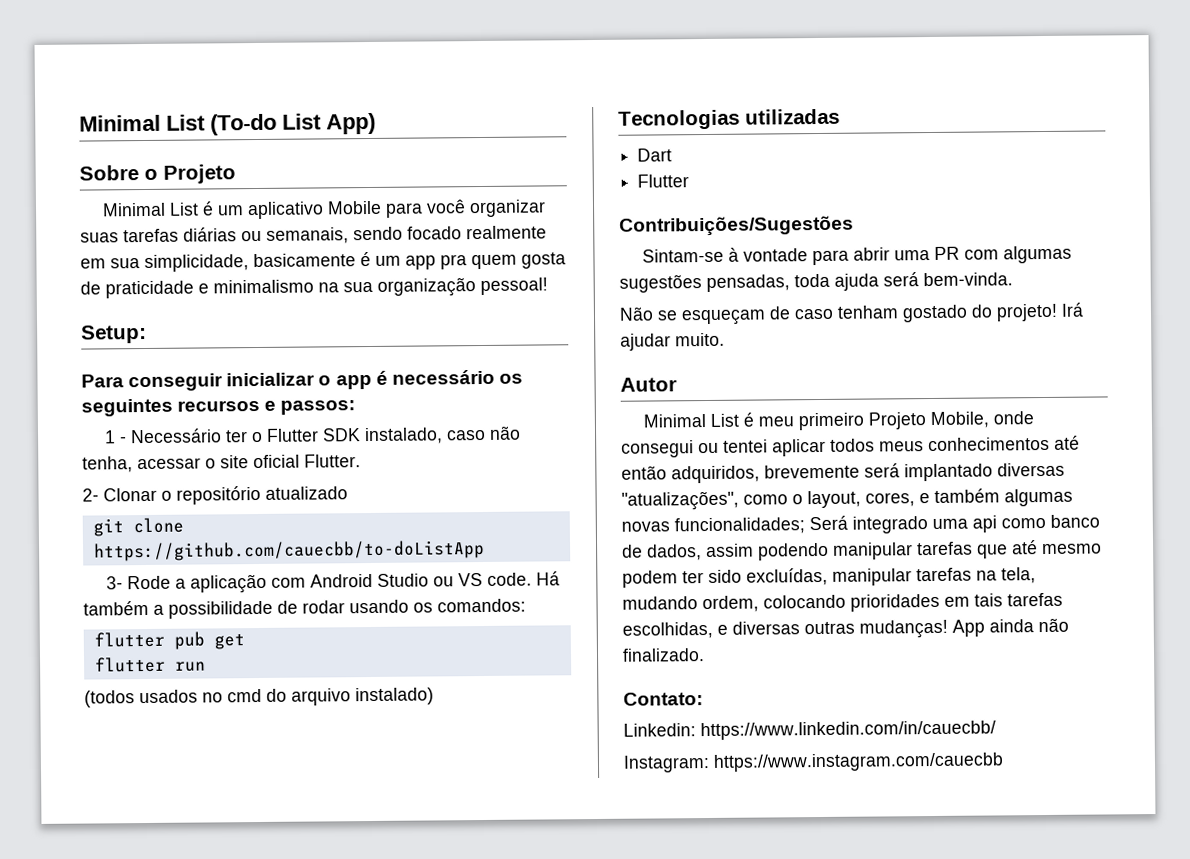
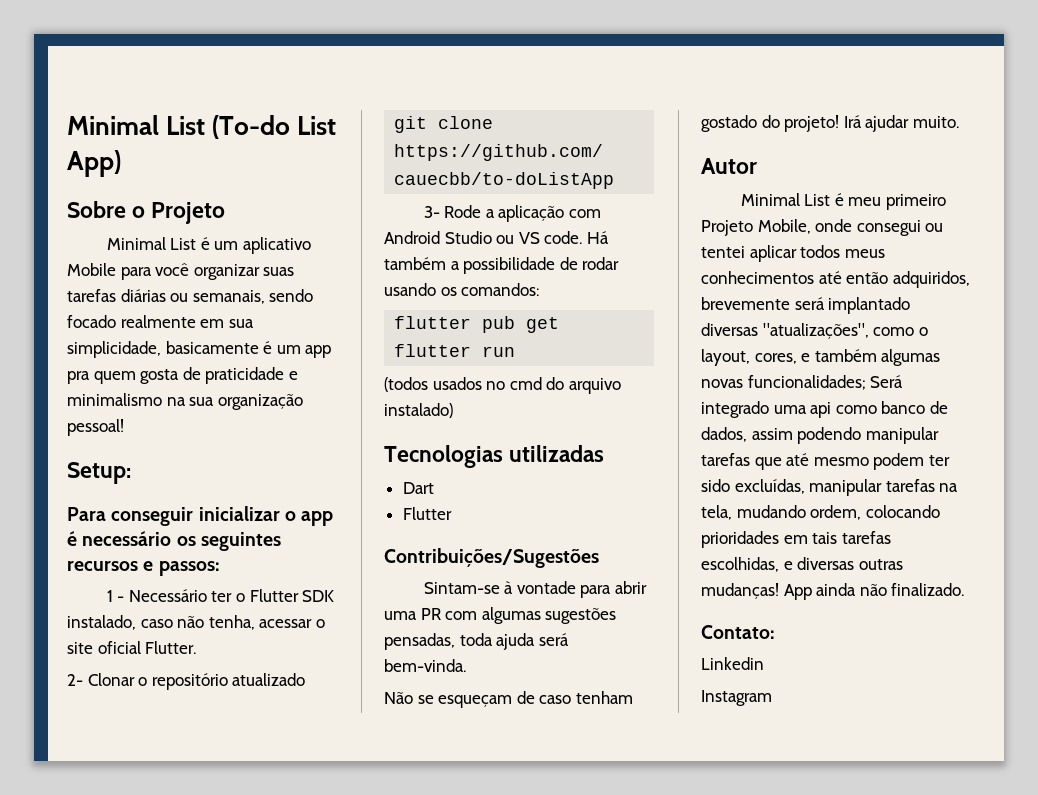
[623,720,996,741] [623,752,1004,773] Linkedin: https://www.linkedin.com/in/cauecbb/ // Instagram: https://www.instagram.com/cauecbb -> [701,657,764,670] [701,690,772,706] Linkedin // Instagram

